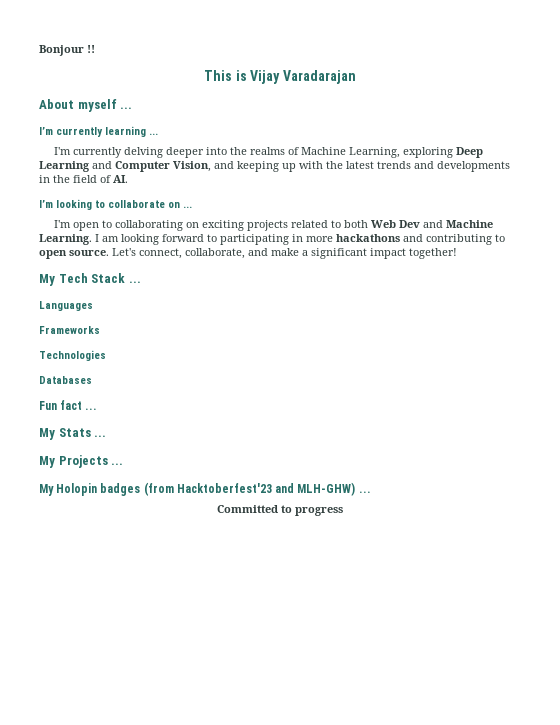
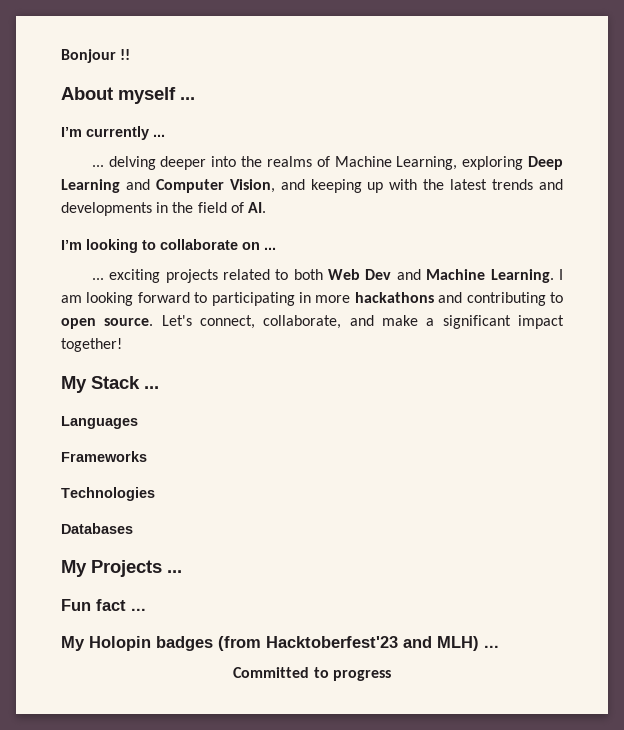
[203,70,357,84] // This is Vijay Varadarajan -> (131, 54) none
[105,126,158,137] [54,147,123,158] learning ... // I'm currently -> [153,134,165,137] [91,165,104,167] ... // ...
[54,220,200,231] I'm open to collaborating on -> [91,278,104,280] ...
[58,273,88,283] Tech -> (87, 384) none
(92, 380) none -> [61,560,182,577] // My Projects ...
[39,428,107,440] [39,455,124,468] // My Stats ... // My Projects ... -> (146, 609) none
[297,482,356,496] MLH-GHW) -> [437,636,479,651] MLH)

